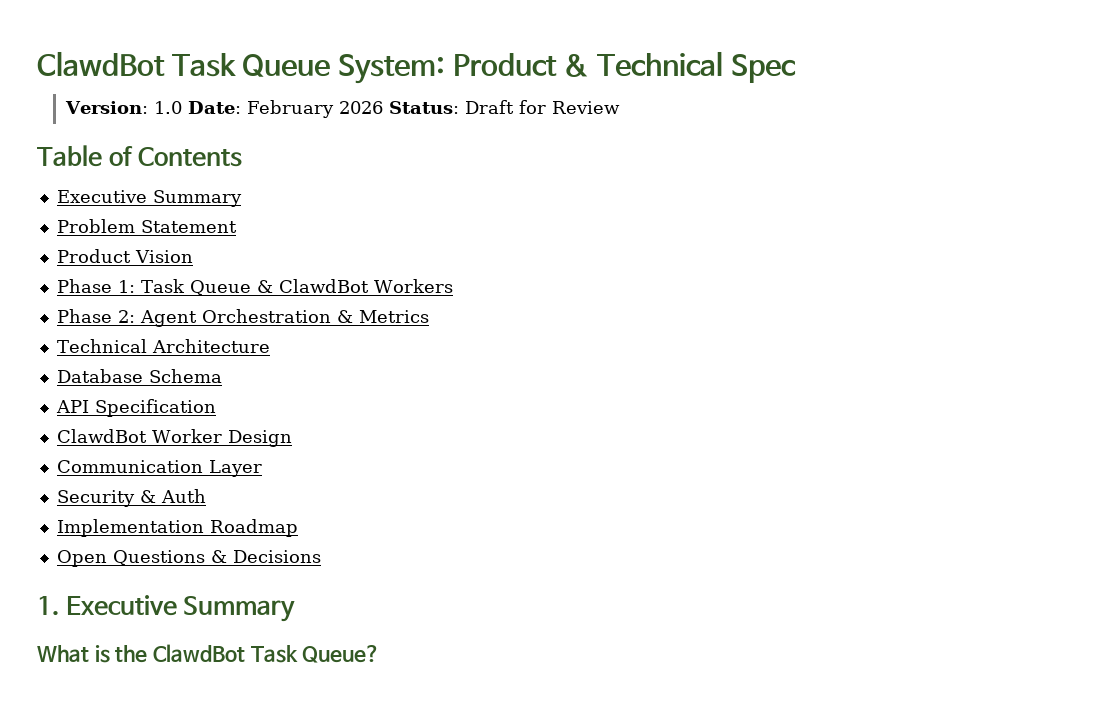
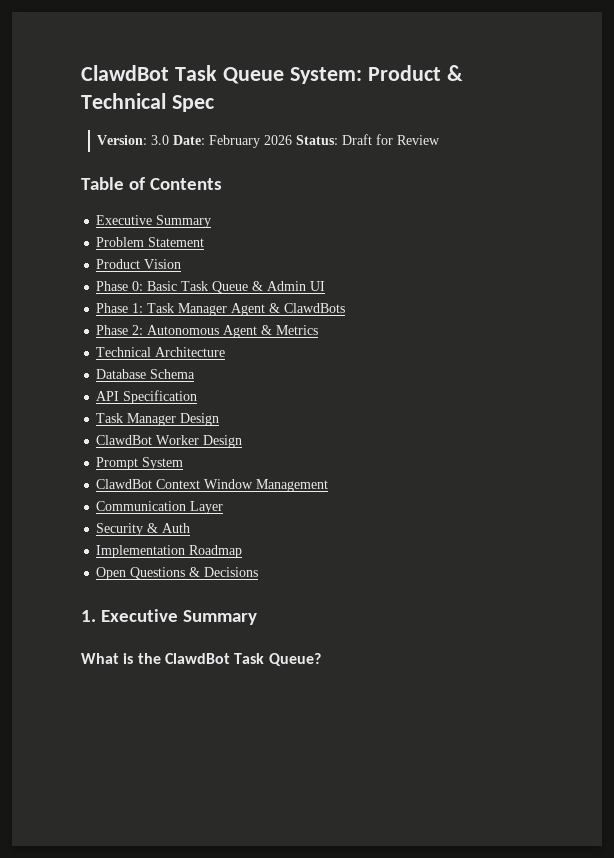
[153,101,182,114] 1.0 -> [151,135,170,145] 3.0
[117,280,135,293] 1: -> [132,281,178,291] 0: Basic
[278,279,453,293] ClawdBot Workers -> [267,281,326,291] [96,303,346,316] Admin UI // Phase 1: Task Manager Agent & ClawdBots
[139,309,331,327] Agent Orchestration -> [147,325,258,338] Autonomous Agent
(216, 408) none -> [96,413,220,426] // Task Manager Design
(292, 438) none -> [96,457,184,470] [96,479,329,492] // Prompt System // ClawdBot Context Window Management

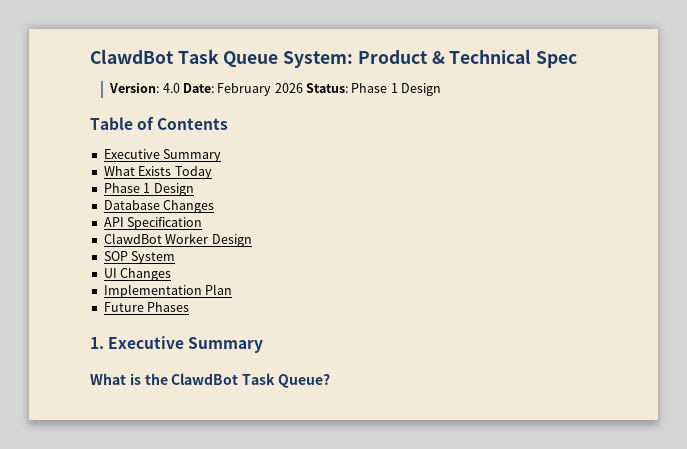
[151,135,170,145] 3.0 -> [162,83,180,93] 4.0
[342,134,441,145] Draft for Review -> [351,83,442,96] Phase 1 Design
[96,237,205,247] [96,259,182,269] [96,281,326,293] [96,303,346,316] [96,325,319,338] [96,347,226,357] Problem Statement // Product Vision // Phase 0: Basic Task Queue & Admin UI // Phase 1: Task Manager Agent & ClawdBots // Phase 2: Autonomous Agent & Metrics // Technical Architecture -> [103,166,212,179] [103,183,194,196] What Exists Today // Phase 1 Design
[150,369,196,379] Schema -> [163,200,215,213] Changes
[96,413,220,426] // Task Manager Design -> (203, 223) none
[96,457,139,470] Prompt -> [103,251,128,261] SOP
[96,479,329,492] [96,501,224,514] [96,523,191,536] [96,545,243,558] [96,567,259,580] ClawdBot Context Window Management // Communication Layer // Security & Auth // Implementation Roadmap // Open Questions & Decisions -> [103,268,172,281] [103,284,233,298] [103,302,190,312] UI Changes // Implementation Plan // Future Phases

